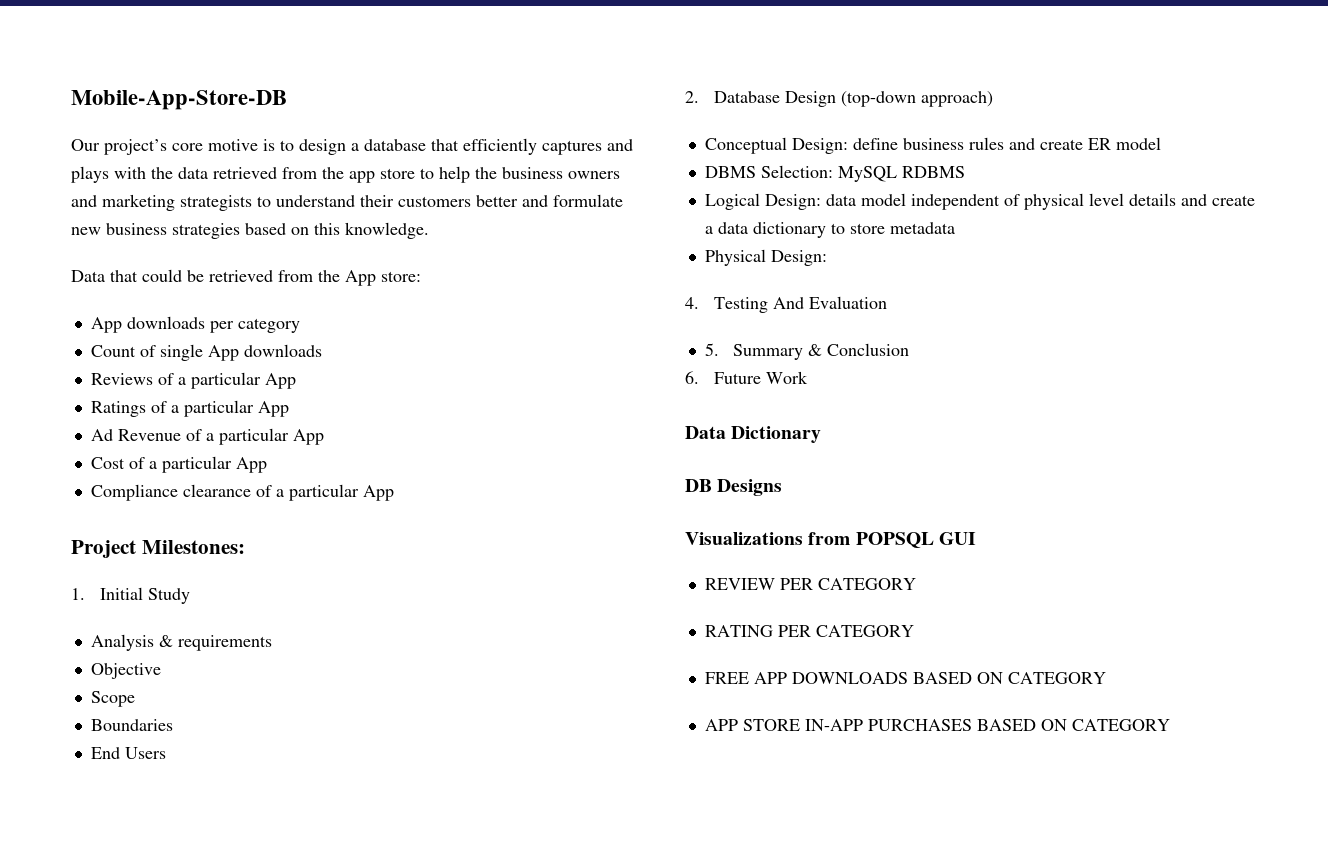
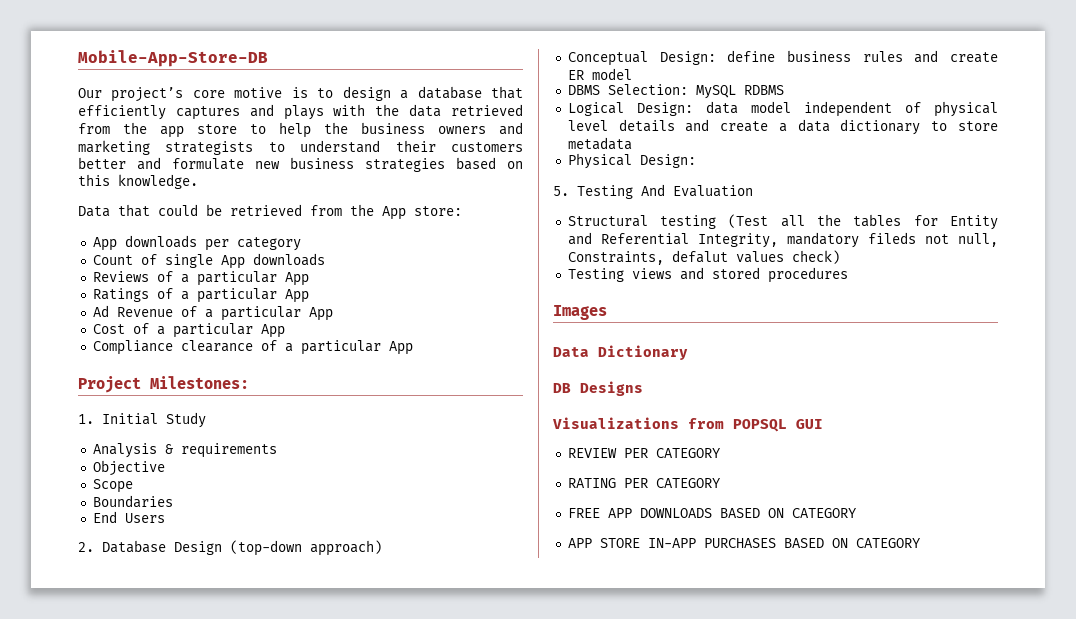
[685,297,699,309] 4. -> [553,186,569,196] 5.
[704,343,910,360] [685,371,808,384] 5. Summary & Conclusion // 6. Future Work -> [567,214,998,230] [567,232,998,248] [567,250,840,265] [567,267,848,283] [553,305,607,320] Structural testing (Test all the tables for Entity and Referential Integrity, mandatory fileds not null, Constraints, defalut values check) // Testing views and stored procedures // Images

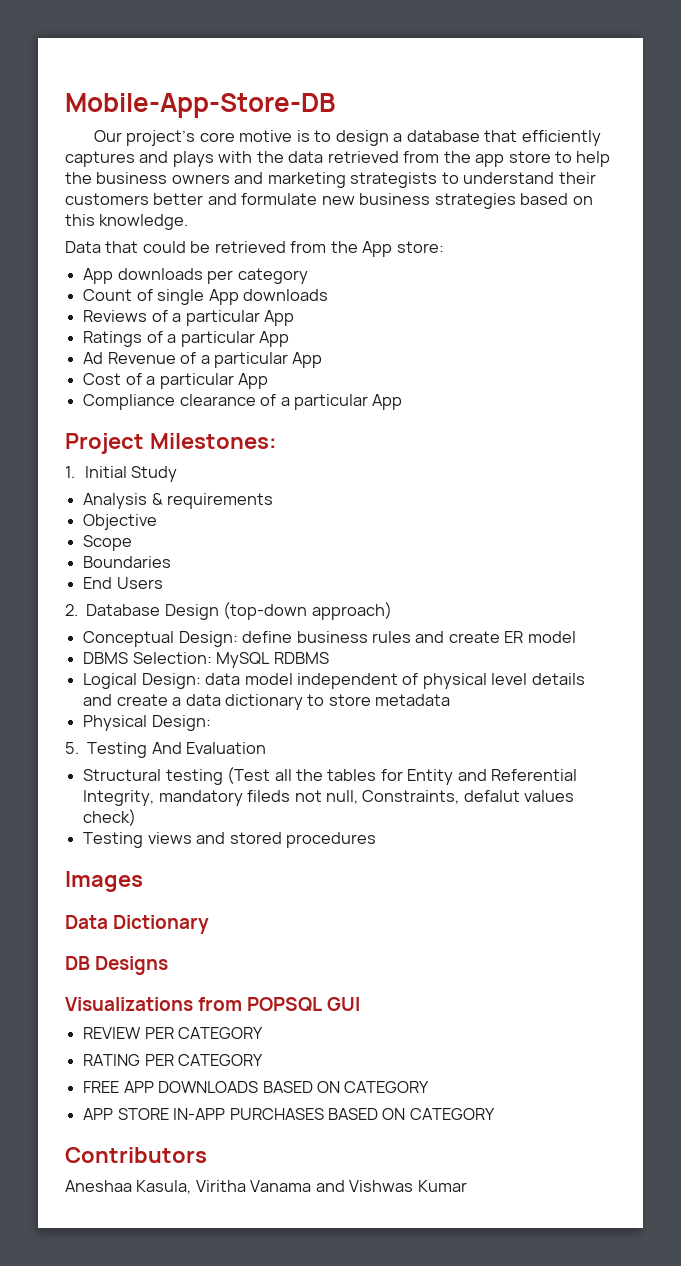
(920, 543) none -> [65,1147,207,1163] [65,1180,467,1194] // Contributors // Aneshaa Kasula, Viritha Vanama and Vishwas Kumar

